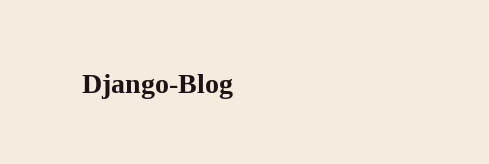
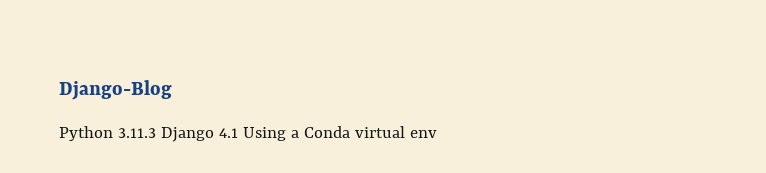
(233, 86) none -> [59,126,437,142] // Python 3.11.3 Django 4.1 Using a Conda virtual env

